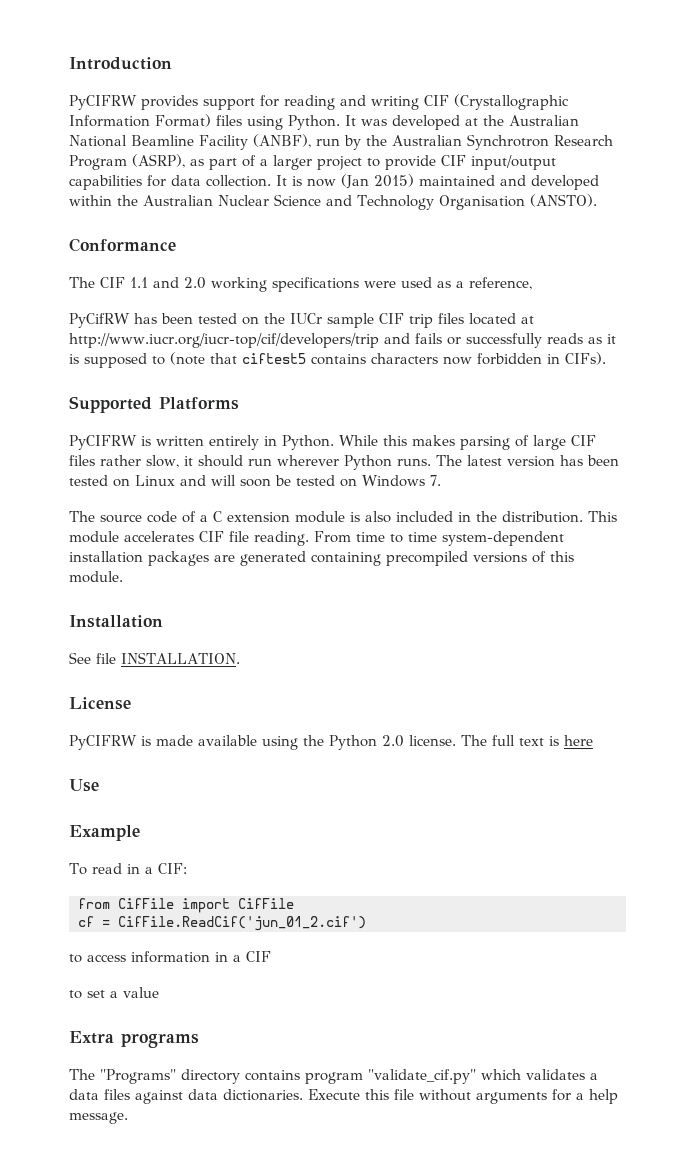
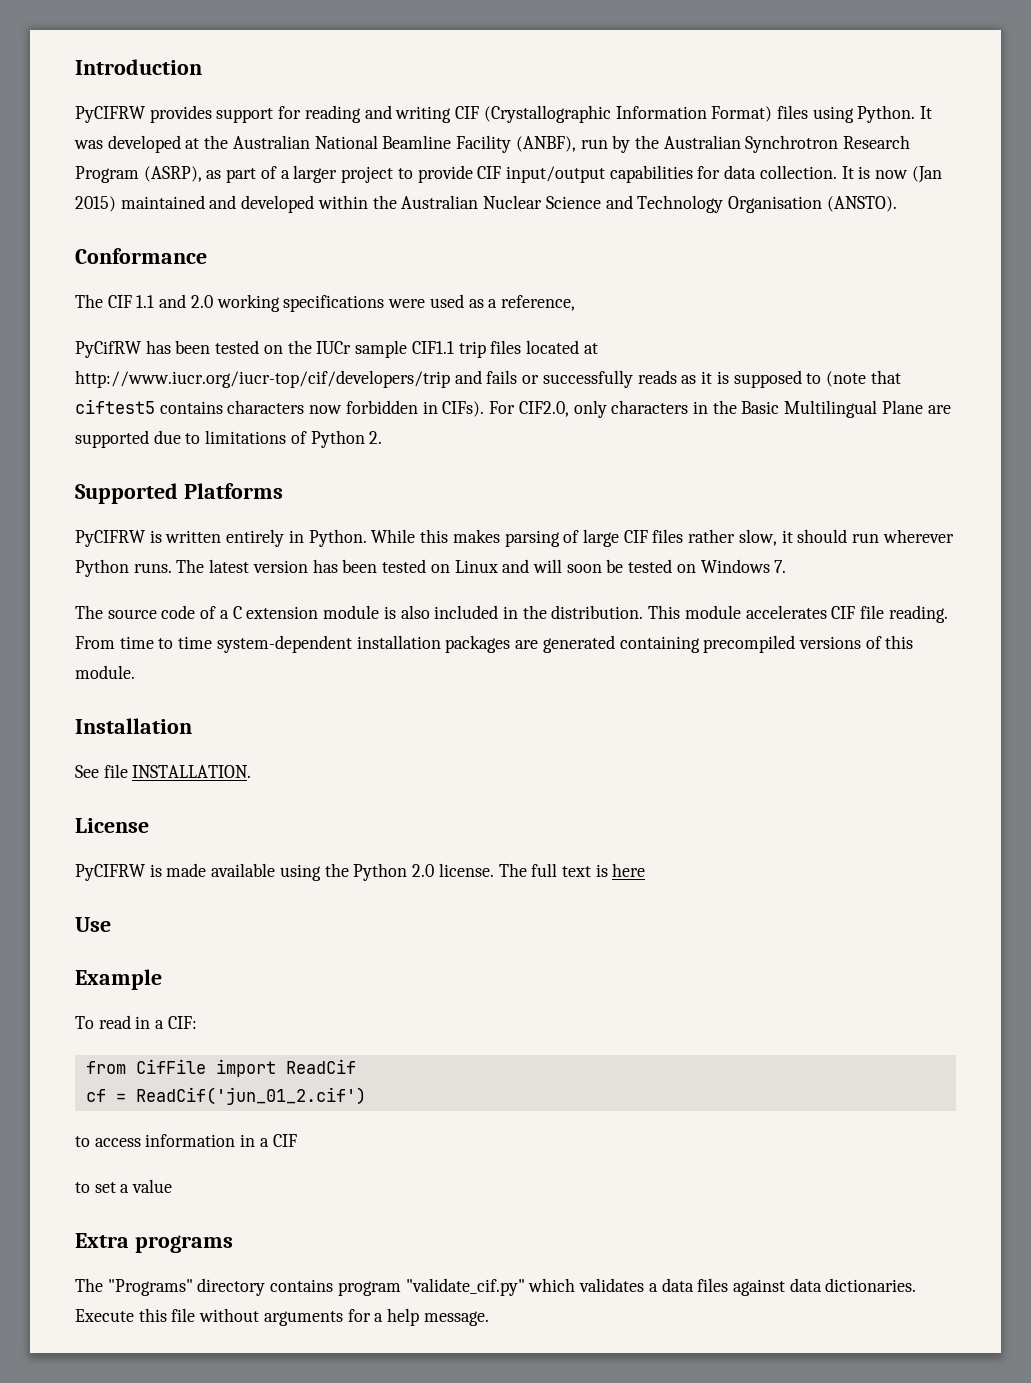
[379,313,404,324] CIF -> [411,341,454,354] CIF1.1
(606, 358) none -> [489,400,951,418] [75,430,383,448] For CIF2.0, only characters in the Basic Multilingual Plane are supported due to limitations of Python 2.
[238,898,294,909] CifFile -> [285,1059,356,1074] ReadCif
[118,916,366,931] CifFile.ReadCif('jun_01_2.cif') -> [135,1087,366,1105] ReadCif('jun_01_2.cif')

